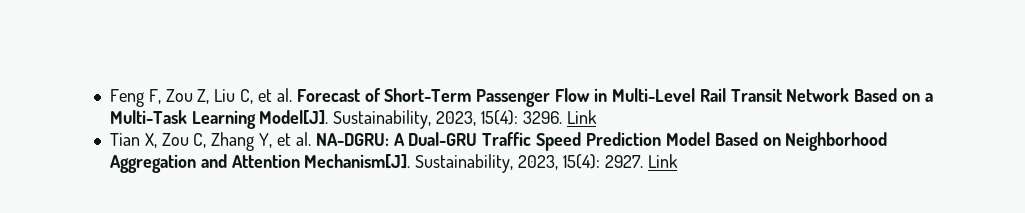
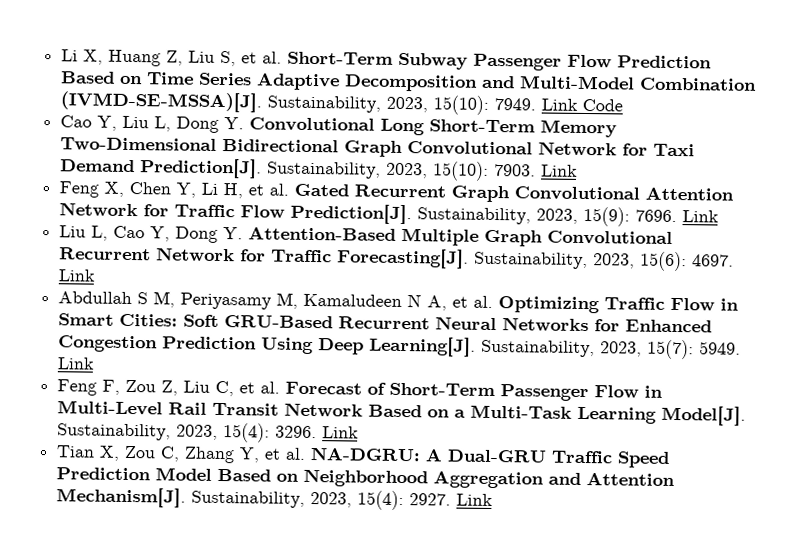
(109, 98) none -> [61,49,713,71] [61,71,758,92] [60,91,624,115] [60,115,618,138] [60,137,696,157] [60,158,579,181] [59,181,735,203] [59,202,720,227] [59,225,674,247] [59,247,735,272] [58,269,96,282] [58,291,740,314] [58,313,713,333] [58,335,742,360] [57,357,96,370] Li X, Huang Z, Liu S, et al. Short-Term Subway Passenger Flow Prediction Based on Time Series Adaptive Decomposition and Multi-Model Combination (IVMD-SE-MSSA)[J]. Sustainability, 2023, 15(10): 7949. Link Code // Cao Y, Liu L, Dong Y. Convolutional Long Short-Term Memory Two-Dimensional Bidirectional Graph Convolutional Network for Taxi Demand Prediction[J]. Sustainability, 2023, 15(10): 7903. Link // Feng X, Chen Y, Li H, et al. Gated Recurrent Graph Convolutional Attention Network for Traffic Flow Prediction[J]. Sustainability, 2023, 15(9): 7696. Link // Liu L, Cao Y, Dong Y. Attention-Based Multiple Graph Convolutional Recurrent Network for Traffic Forecasting[J]. Sustainability, 2023, 15(6): 4697. Link // Abdullah S M, Periyasamy M, Kamaludeen N A, et al. Optimizing Traffic Flow in Smart Cities: Soft GRU-Based Recurrent Neural Networks for Enhanced Congestion Prediction Using Deep Learning[J]. Sustainability, 2023, 15(7): 5949. Link //

